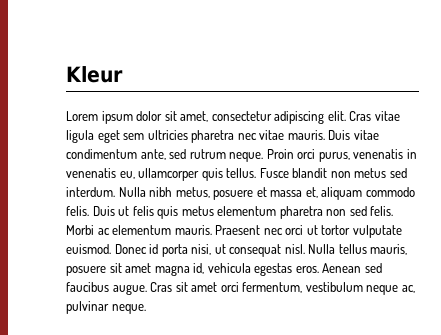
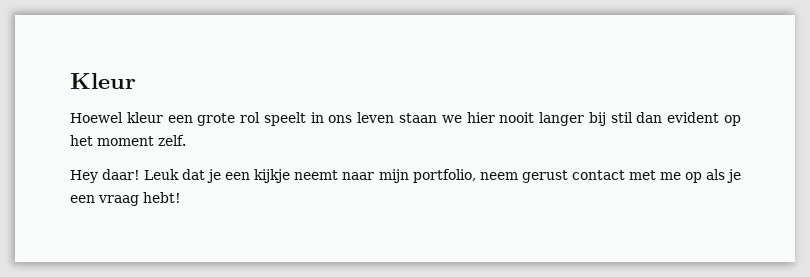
[66,111,400,124] [66,130,379,143] [66,149,417,162] [66,168,407,181] [66,187,415,200] [66,206,394,219] [66,225,402,238] [66,244,408,257] [66,263,382,276] [66,282,415,295] [66,301,146,314] Lorem ipsum dolor sit amet, consectetur adipiscing elit. Cras vitae ligula eget sem ultricies pharetra nec vitae mauris. Duis vitae condimentum ante, sed rutrum neque. Proin orci purus, venenatis in venenatis eu, ullamcorper quis tellus. Fusce blandit non metus sed interdum. Nulla nibh metus, posuere et massa et, aliquam commodo felis. Duis ut felis quis metus elementum pharetra non sed felis. Morbi ac elementum mauris. Praesent nec orci ut tortor vulputate euismod. Donec id porta nisi, ut consequat nisl. Nulla tellus mauris, posuere sit amet magna id, vehicula egestas eros. Aenean sed faucibus augue. Cras sit amet orci fermentum, vestibulum neque ac, pulvinar neque. -> [70,112,742,126] [70,135,186,146] [70,169,741,183] [70,192,181,206] Hoewel kleur een grote rol speelt in ons leven staan we hier nooit langer bij stil dan evident op het moment zelf. // Hey daar! Leuk dat je een kijkje neemt naar mijn portfolio, neem gerust contact met me op als je een vraag hebt!

